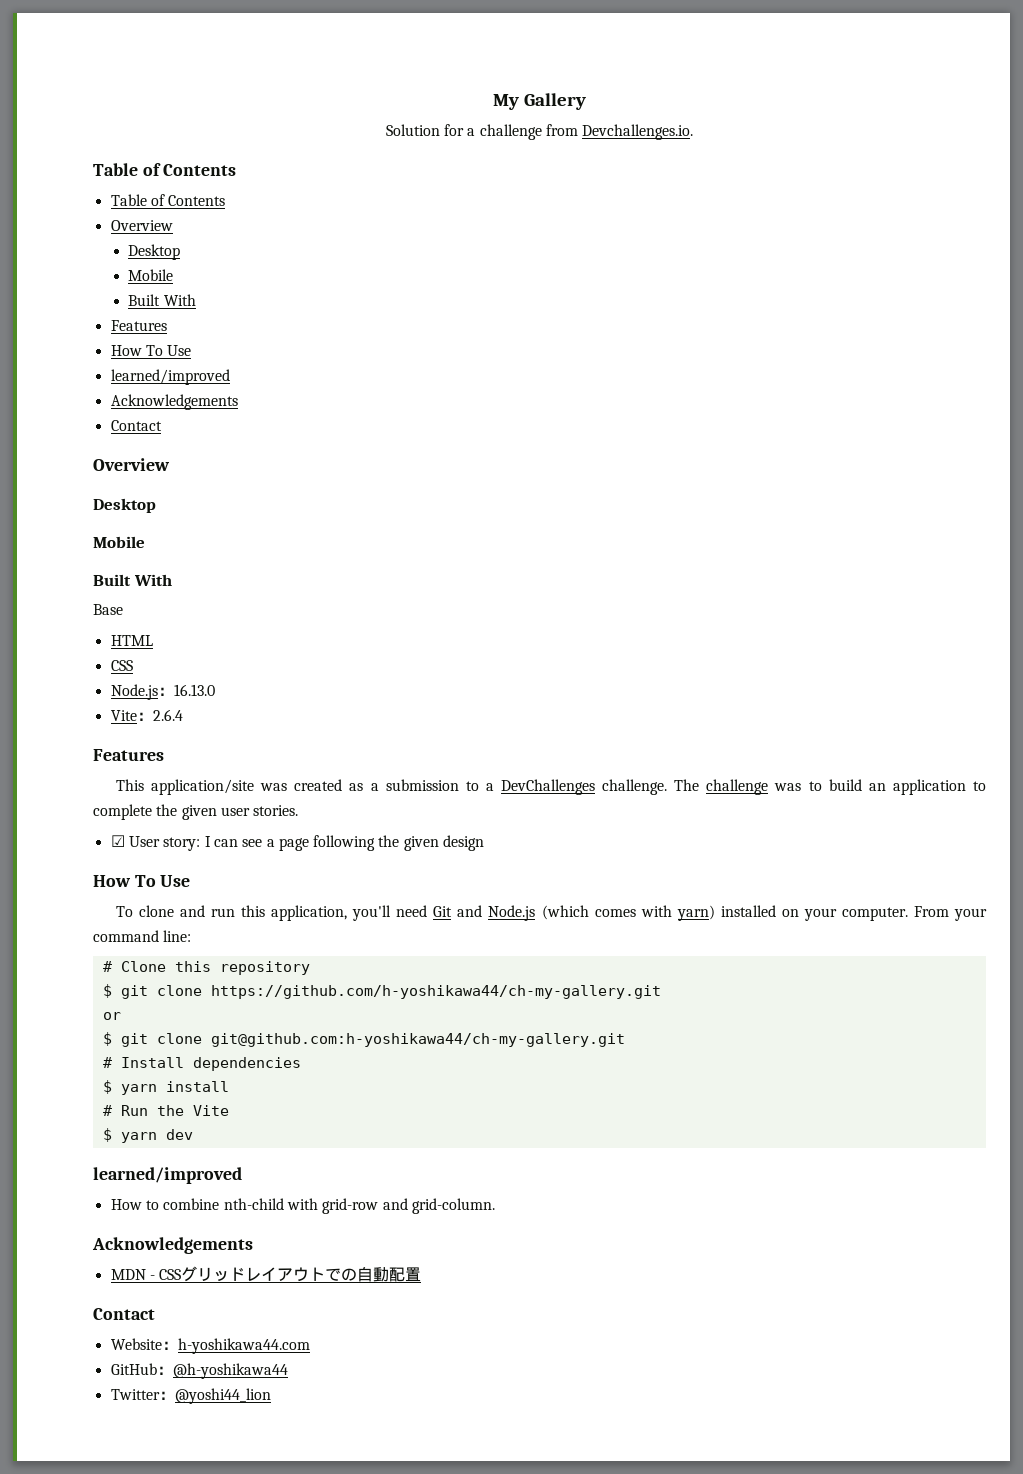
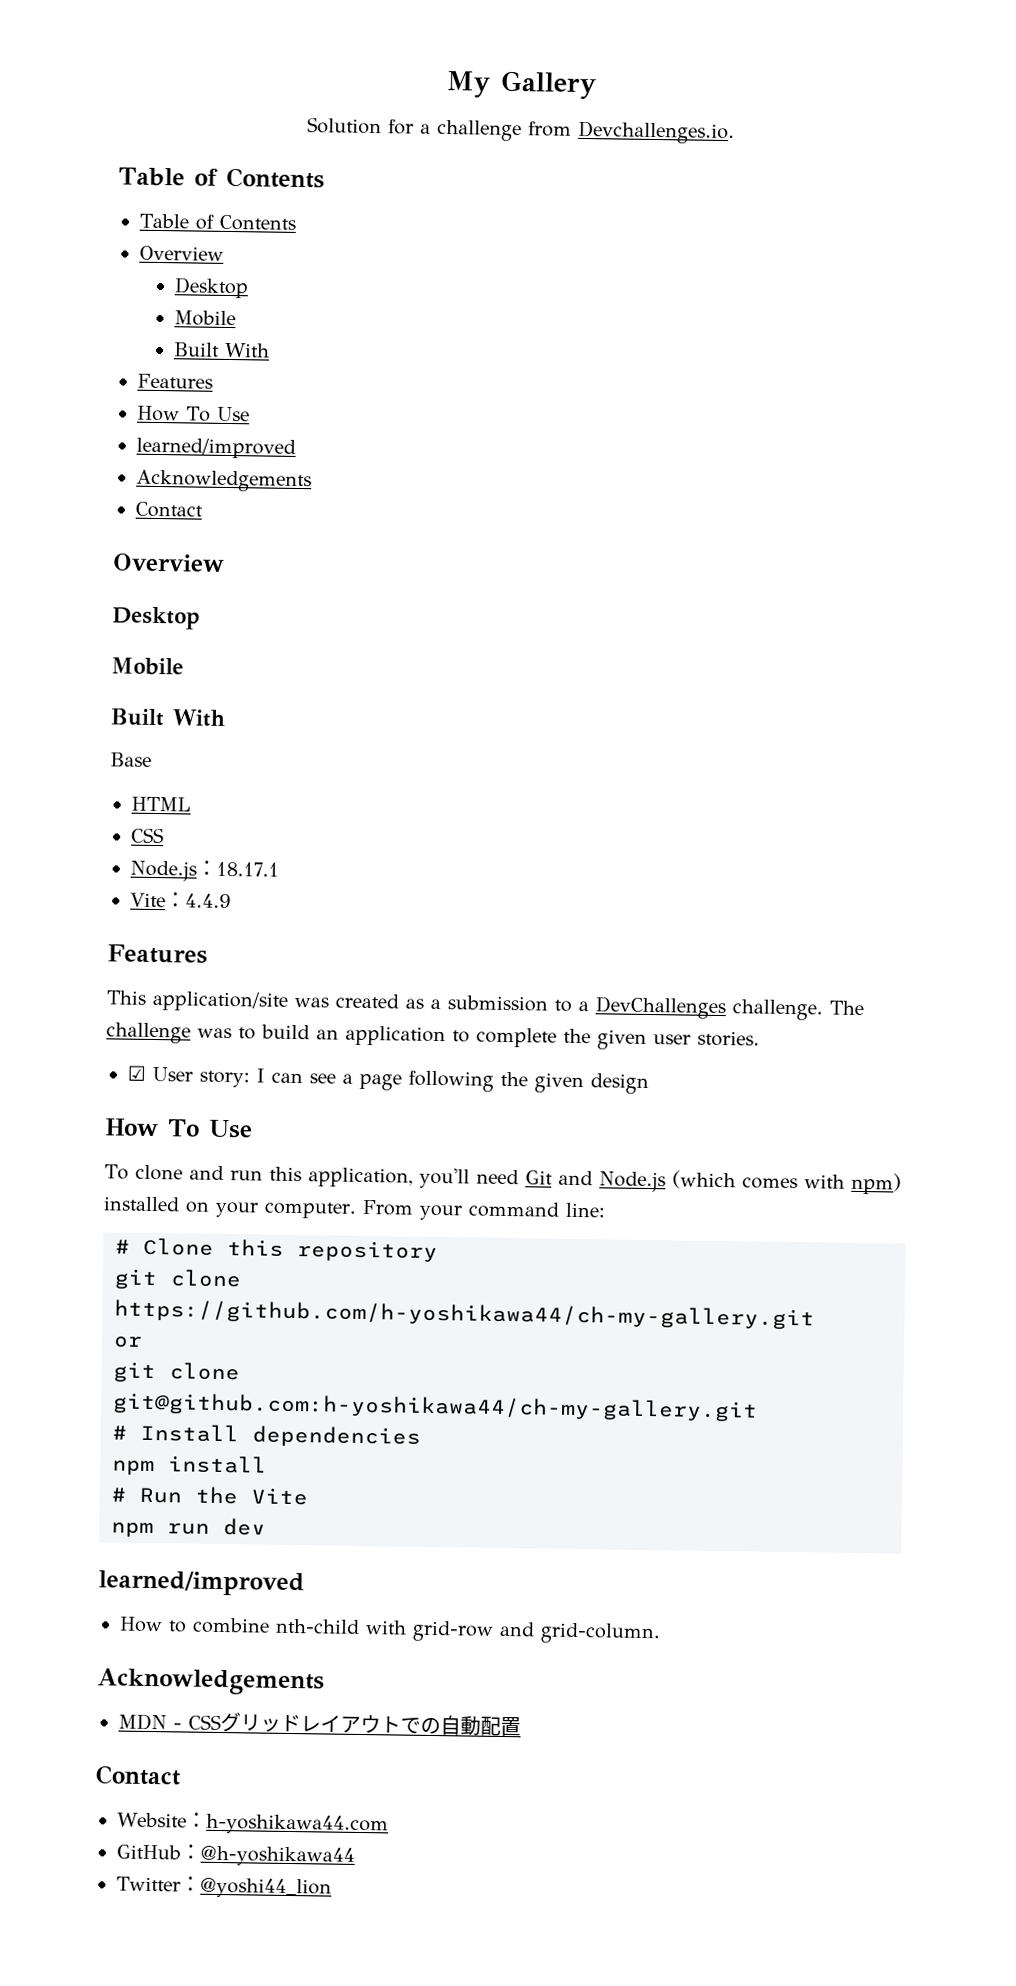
[173,684,215,696] 16.13.0 -> [216,861,279,877] 18.17.1
[152,709,183,721] 2.6.4 -> [184,893,231,909] 4.4.9
[676,905,715,921] yarn) -> [850,1172,902,1195] npm)
[102,984,112,998] $ -> (438, 1251) none
[102,1032,112,1046] $ -> (143, 1342) none
[102,1080,157,1095] $ yarn -> [112,1460,155,1476] npm
[102,1128,157,1143] $ yarn -> [111,1522,210,1538] npm run

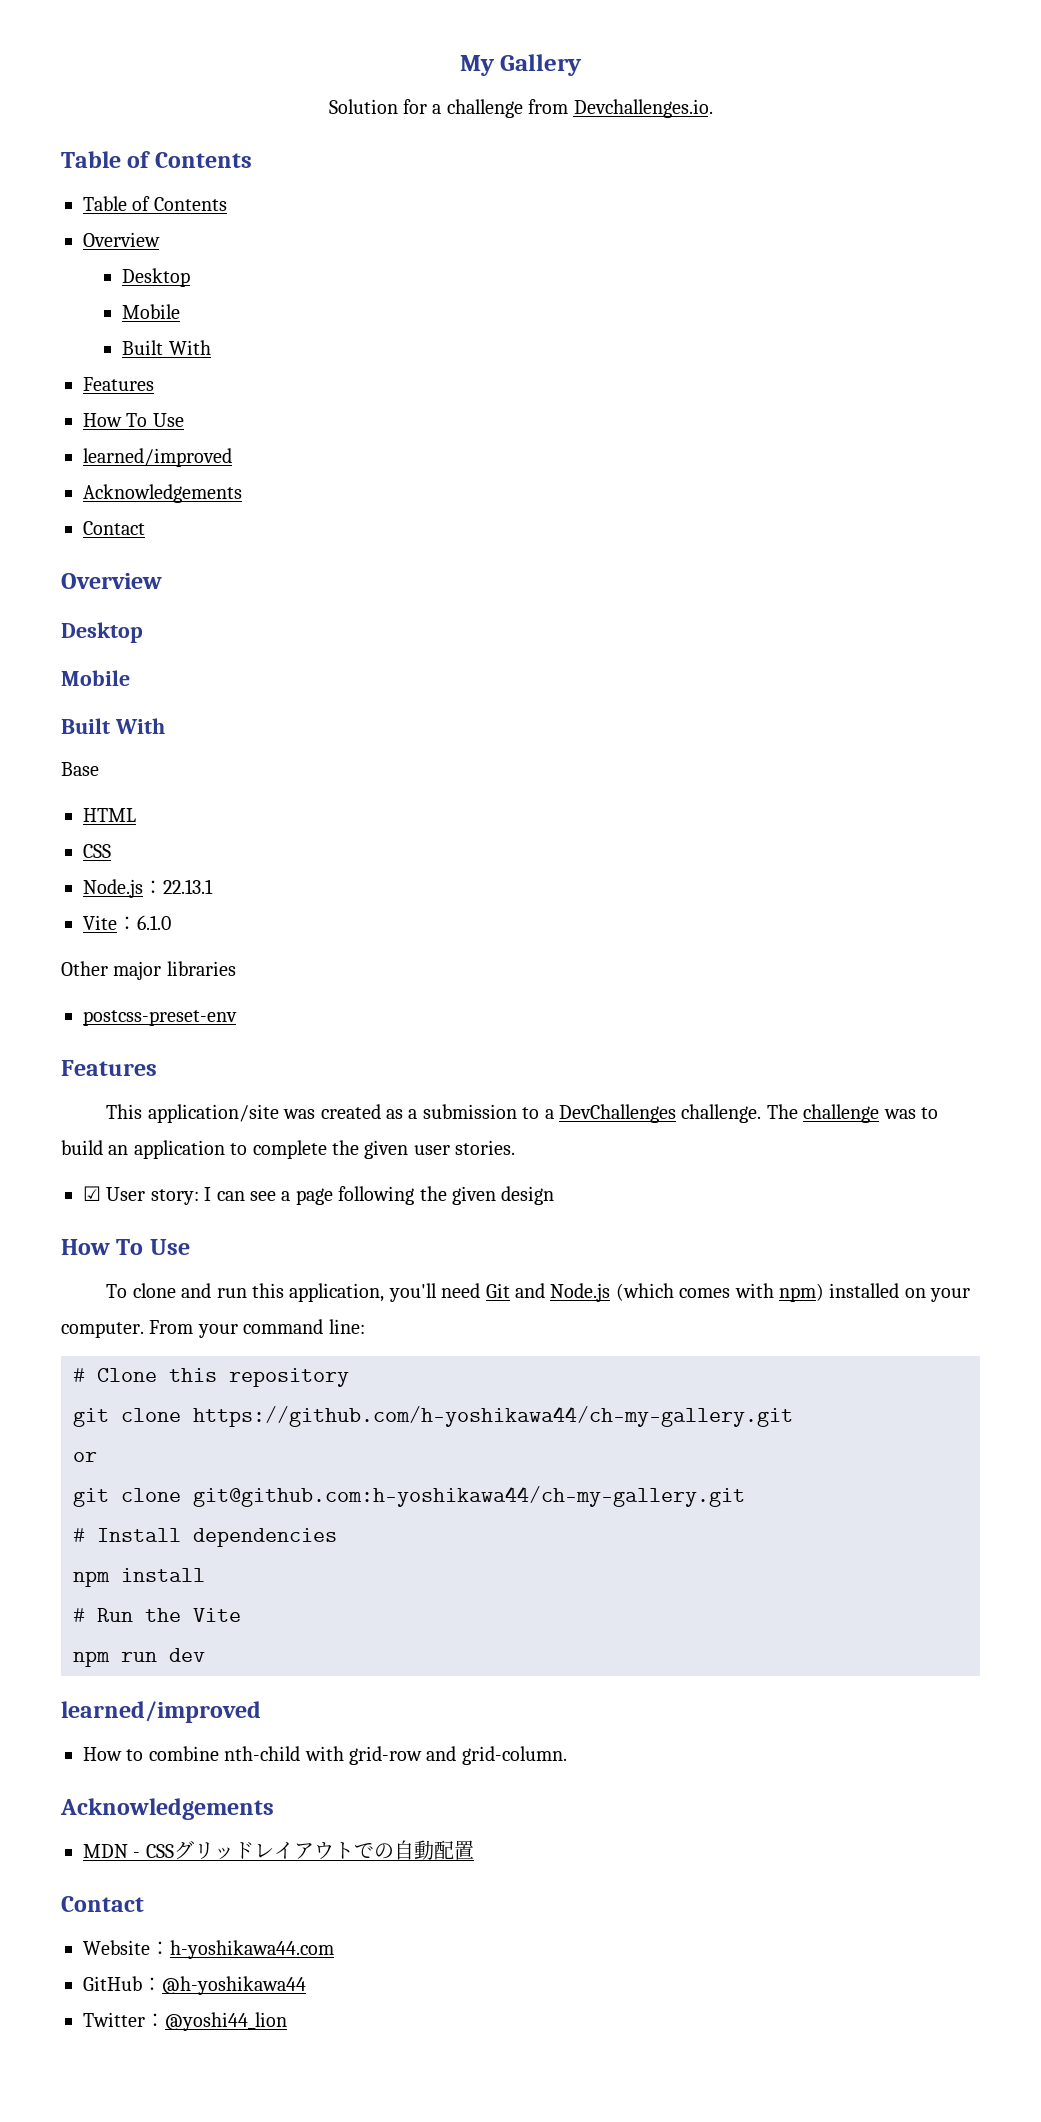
[216,861,279,877] 18.17.1 -> [163,879,213,894] 22.13.1
[184,893,231,909] 4.4.9 -> [137,915,171,930] [61,961,236,980] [83,1010,237,1026] 6.1.0 // Other major libraries // postcss-preset-env

